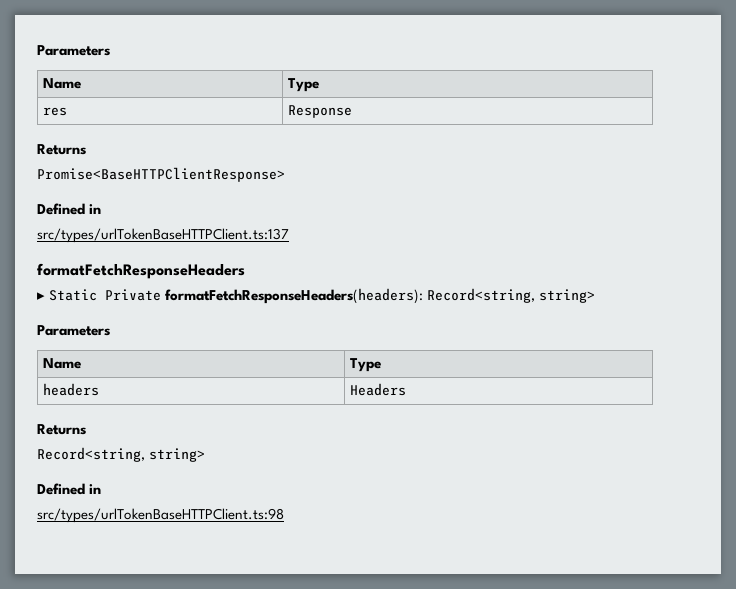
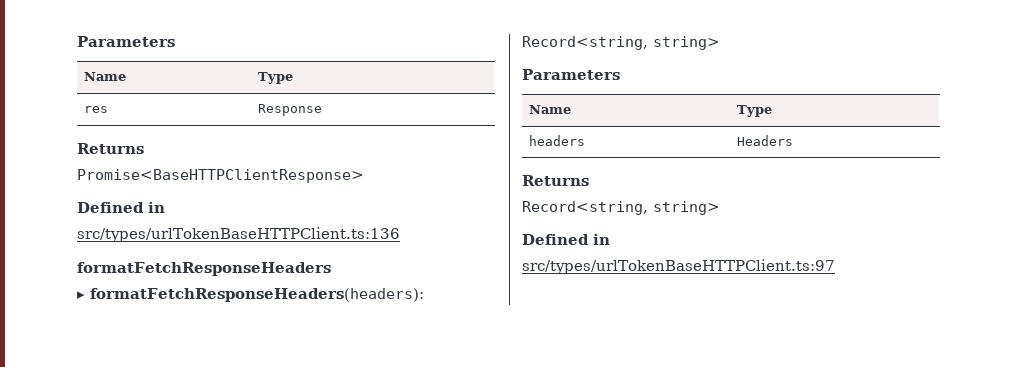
[37,228,289,243] src/types/urlTokenBaseHTTPClient.ts:137 -> [77,227,400,242] src/types/urlTokenBaseHTTPClient.ts:136
[49,289,162,301] Static Private -> (85, 295) none
[37,508,284,523] src/types/urlTokenBaseHTTPClient.ts:98 -> [522,259,835,274] src/types/urlTokenBaseHTTPClient.ts:97

